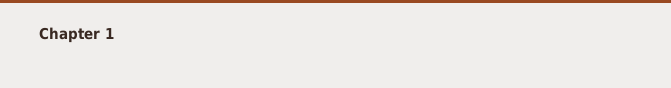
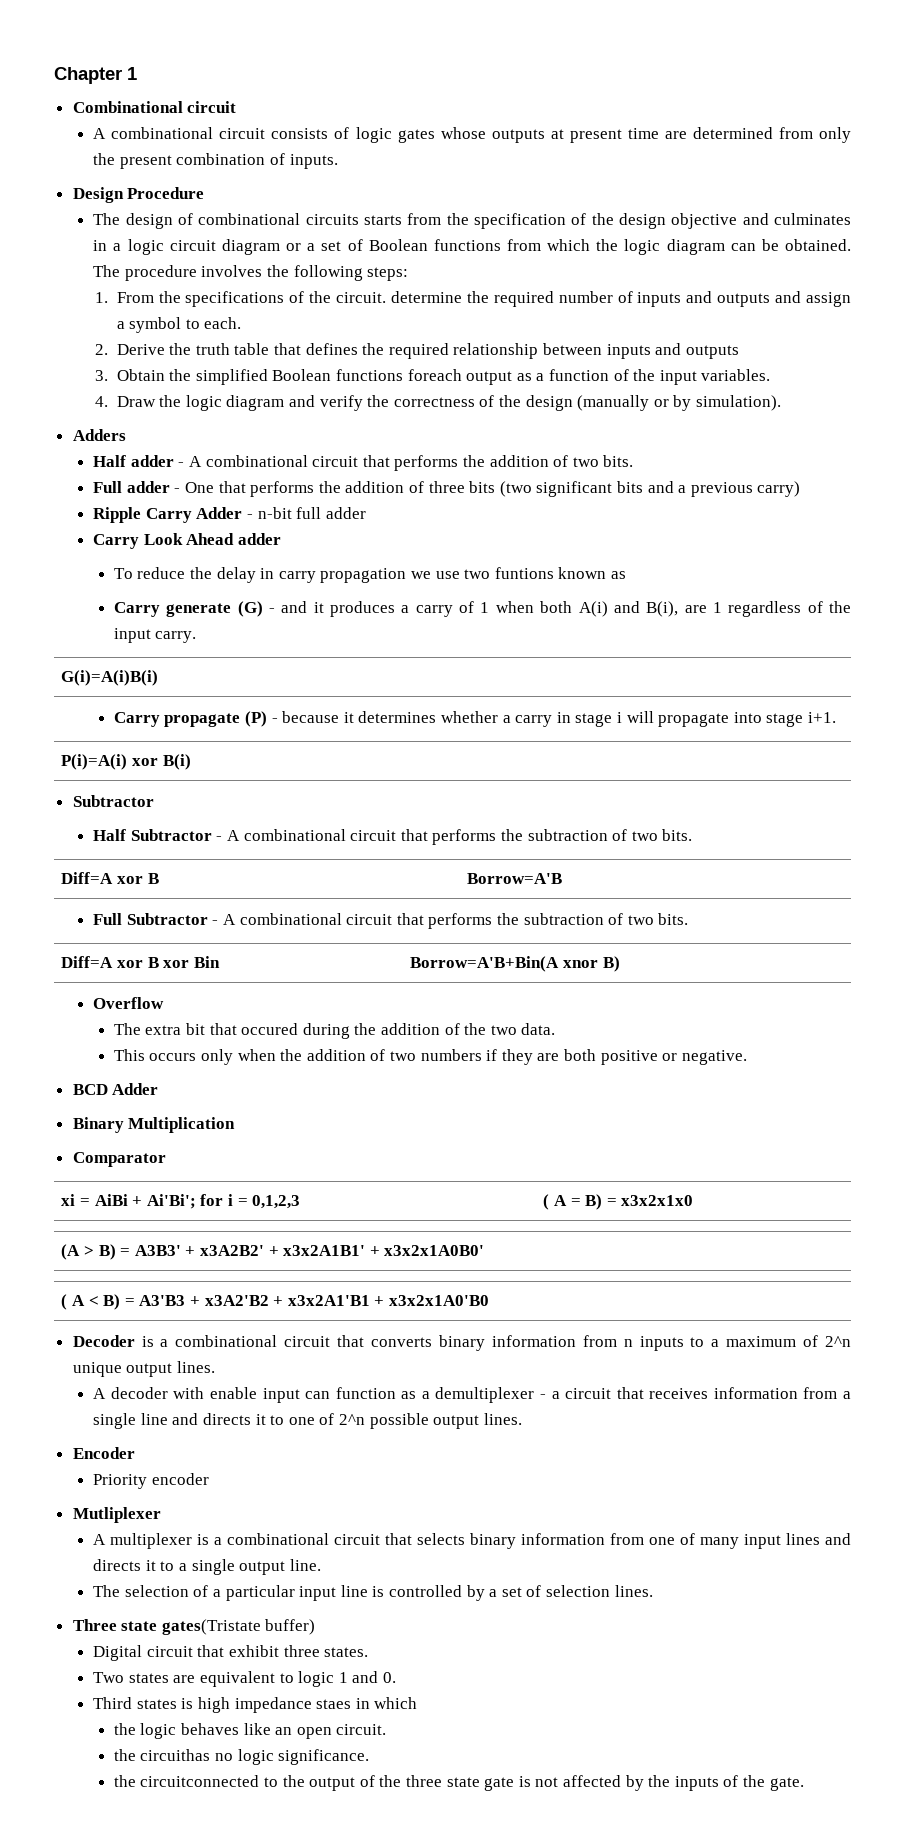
(114, 33) none -> [72,101,237,113] [93,127,851,143] [93,153,338,169] [72,187,205,203] [93,213,851,229] [93,239,851,255] [93,265,409,281] [95,291,851,307] [116,317,242,333] [95,343,739,359] [95,369,771,385] [95,395,781,411] [72,429,126,441] [93,455,634,471] [93,481,801,497] [93,507,366,523] [93,533,282,549] [113,567,626,583] [113,601,851,617] [113,628,197,643] [61,670,159,686] [113,711,836,727] [61,754,191,770] [72,795,154,807] [93,829,693,845] [61,872,159,884] [467,873,563,884] [93,913,689,929] [61,956,220,968] [410,956,620,972] [93,997,165,1009] [113,1023,556,1039] [113,1049,747,1065] [72,1083,159,1095] [72,1117,236,1133] [72,1152,166,1167] [61,1194,301,1209] [543,1194,694,1210] [61,1244,485,1260] [61,1294,489,1310] [72,1335,851,1351] [72,1361,215,1377] [93,1387,851,1403] [93,1413,522,1429] [72,1447,135,1459] [93,1473,209,1489] [72,1507,161,1523] [93,1533,852,1549] [93,1559,321,1575] [93,1585,653,1601] [72,1619,316,1635] [93,1645,369,1661] [93,1671,397,1687] [93,1697,418,1713] [113,1723,387,1739] [113,1749,370,1765] [113,1775,804,1791] // Combinational circuit // A combinational circuit consists of logic gates whose outputs at present time are determined from only the present combination of inputs. // Design Procedure // The design of combinational circuits starts from the specification of the design objective and culminates in a logic circuit diagram or a set of Boolean functions from which the logic diagram can be obtained. The procedure involves the following steps: // 1. From the specifications of the circuit. determine the required number of inputs and outputs and assign a symbol to each. // 2. Derive the truth table that defines the required relationship between inputs and outputs // 3. Obtain the simplified Boolean functions foreach output as a function of the input variables. // 4. Draw the logic diagram and verify the correctness of the design (manually or by simulation). // Adders // Half adder - A combinational circuit that performs the addition of two bits. // Full adder - One that performs the addition of three bits (two significant bits and a previous carry) // Ripple Carry Adder - n-bit full adder // Carry Look Ahead adder // To reduce the delay in carry propagation we use two funtions known as // Carry generate (G) - and it produces a carry of 1 when both A(i) and B(i), are 1 regardless of the input carry. // G(i)=A(i)B(i) // Carry propagate (P) - because it determines whether a carry in stage i will propagate into stage i+1. // P(i)=A(i) xor B(i) // Subtractor // Half Subtractor - A combinational circuit that performs the subtraction of two bits. // Diff=A xor B | Borrow=A'B // Full Subtractor - A combinational circuit that performs the subtraction of two bits. // Diff=A xor B xor Bin | Borrow=A'B+Bin(A xnor B) // Overflow // The extra bit that occured during the addition of the two data. // This occurs only when the addition of two numbers if they are both positive or negative. // BCD Adder // Binary Multiplication // Comparator // xi = AiBi + Ai'Bi'; for i = 0,1,2,3 | ( A = B) = x3x2x1x0 // (A > B) = A3B3' + x3A2B2' + x3x2A1B1' + x3x2x1A0B0' // ( A < B) = A3'B3 + x3A2'B2 + x3x2A1'B1 + x3x2x1A0'B0 // Decoder is a combinational circuit that converts binary information from n inputs to a maximum of 2^n unique output lines. // A decoder with enable input can function as a demultiplexer - a circuit that receives information from a single line and directs it to one of 2^n possible output lines. // Encoder // Priority encoder // Mutliplexer // A multiplexer is a combinational circuit that selects binary information from one of many input lines and directs it to a single output line. // The selection of a particular input line is controlled by a set of selection lines. // Three state gates(Tristate buffer) // Digital circuit that exhibit three states. // Two states are equivalent to logic 1 and 0. // Third states is high impedance staes in which // the logic behaves like an open circuit. // the circuithas no logic significance. // the circuitconnected to the output of the three state gate is not affected by the inputs of the gate.

